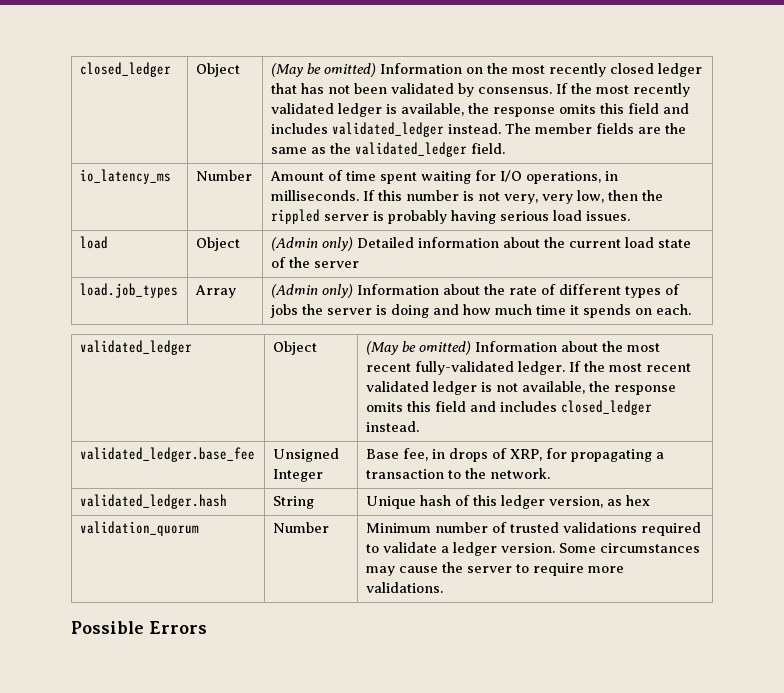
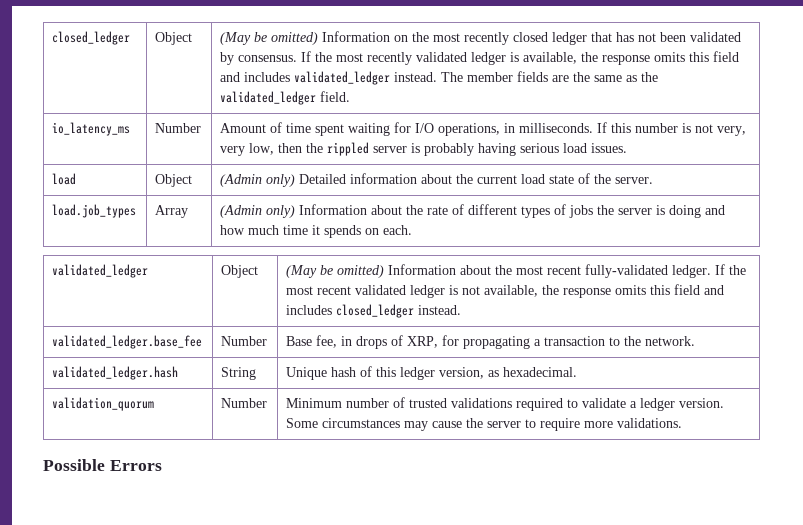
[313,261,359,268] server -> [615,177,654,184] server.
[272,448,339,462] [272,469,323,482] Unsigned Integer -> [221,336,268,346] Number
[625,495,650,506] hex -> [503,367,578,377] hexadecimal.

